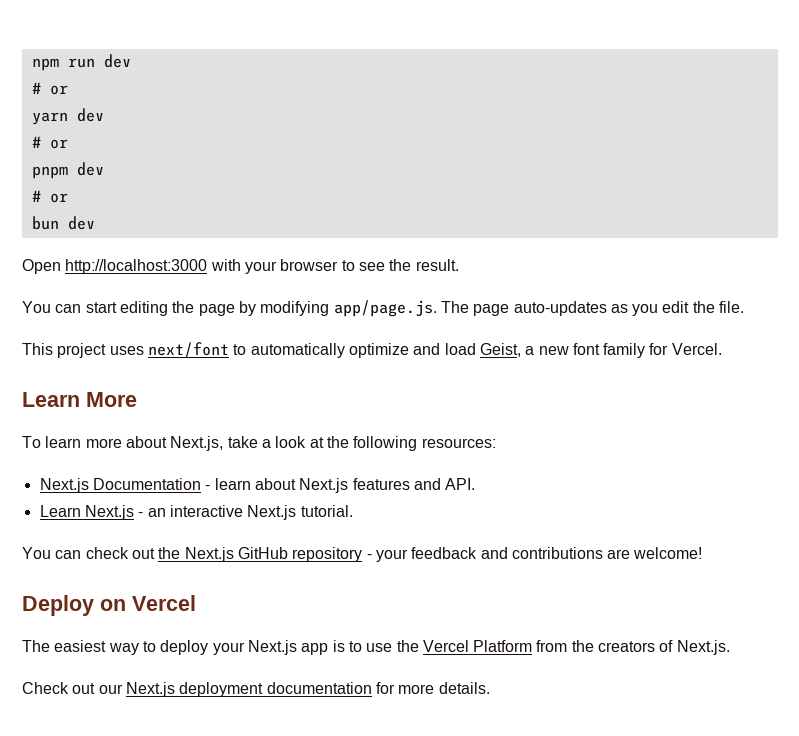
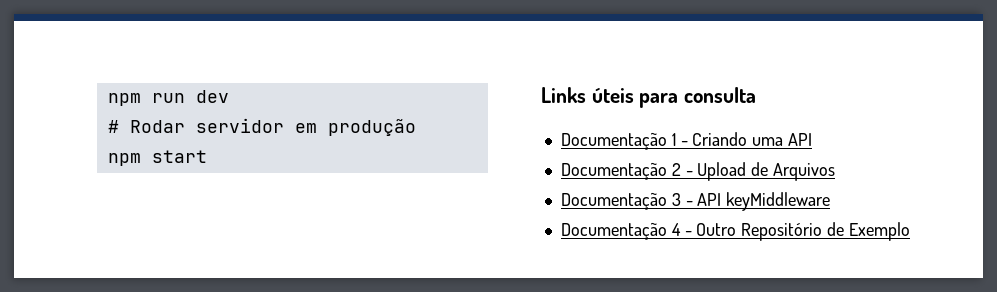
[49,85,68,95] [31,108,104,125] [31,136,68,149] [31,162,104,179] [31,190,68,203] [31,216,95,230] [22,259,459,274] [22,300,745,317] [22,342,722,358] [22,392,137,407] [22,436,496,451] [39,478,476,493] [39,505,353,520] [22,547,703,562] [22,595,196,616] [22,640,730,655] [22,682,490,697] or // yarn dev // # or // pnpm dev // # or // bun dev // Open http://localhost:3000 with your browser to see the result. // You can start editing the page by modifying app/page.js. The page auto-updates as you edit the file. // This project uses next/font to automatically optimize and load Geist, a new font family for Vercel. // Learn More // To learn more about Next.js, take a look at the following resources: // Next.js Documentation - learn about Next.js features and API. // Learn Next.js - an interactive Next.js tutorial. // You can check out the Next.js GitHub repository - your feedback and contributions are welcome! // Deploy on Vercel // The easiest way to deploy your Next.js app is to use the Vercel Platform from the creators of Next.js. // Check out our Next.js deployment documentation for more details. -> [129,118,416,136] [107,150,207,166] [541,87,757,108] [560,132,813,150] [560,162,836,181] [560,192,831,211] [560,222,910,241] Rodar servidor em produção // npm start // Links úteis para consulta // Documentação 1 - Criando uma API // Documentação 2 - Upload de Arquivos // Documentação 3 - API keyMiddleware // Documentação 4 - Outro Repositório de Exemplo

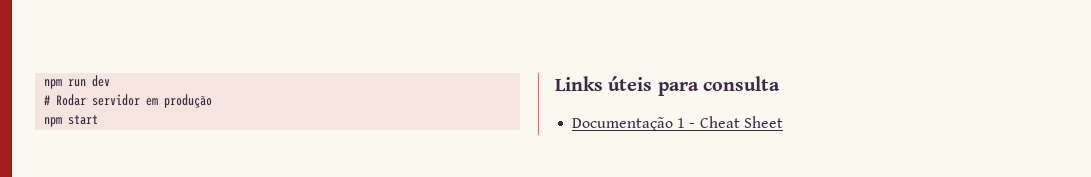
[692,132,813,146] [560,162,836,181] [560,192,831,211] [560,222,910,241] Criando uma API // Documentação 2 - Upload de Arquivos // Documentação 3 - API keyMiddleware // Documentação 4 - Outro Repositório de Exemplo -> [699,116,783,128] Cheat Sheet

